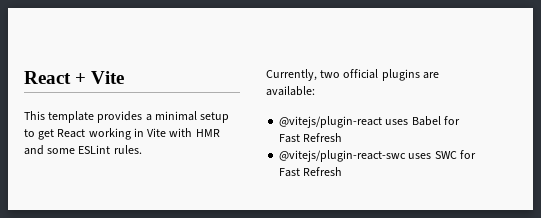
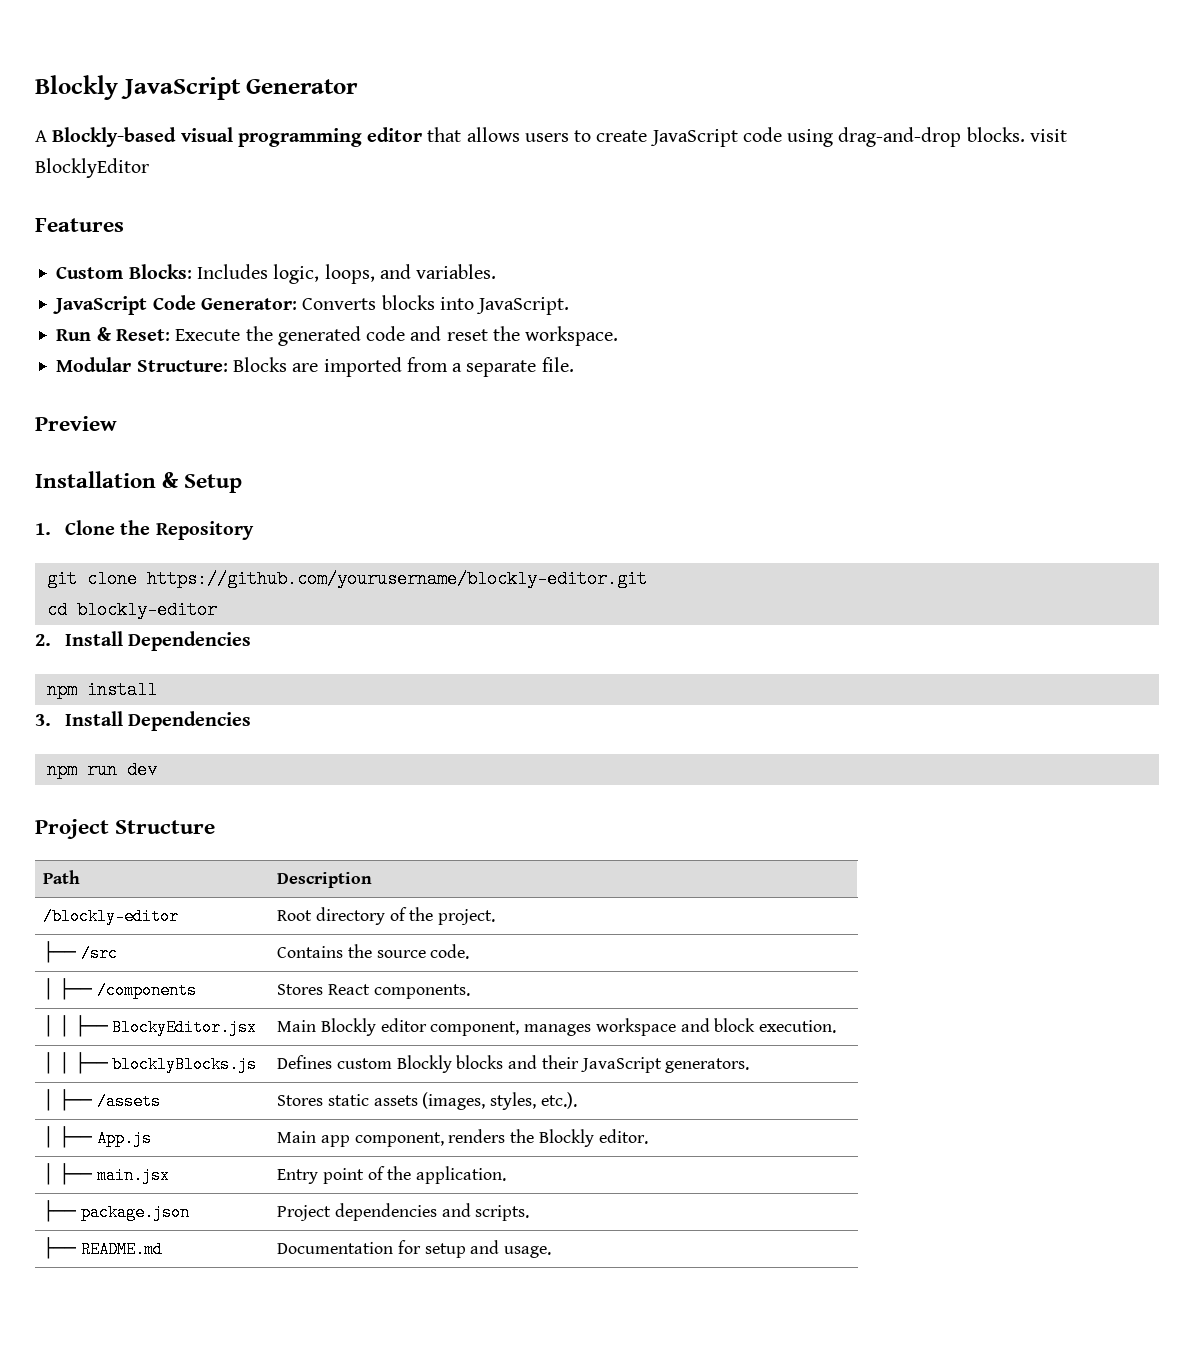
[24,71,125,84] [24,111,230,123] [24,128,220,140] [24,145,142,155] [266,69,439,81] [266,86,315,96] [279,116,460,128] [279,133,343,143] [279,150,476,162] [279,167,343,177] React + Vite // This template provides a minimal setup to get React working in Vite with HMR and some ESLint rules. // Currently, two official plugins are available: // @vitejs/plugin-react uses Babel for Fast Refresh // @vitejs/plugin-react-swc uses SWC for Fast Refresh -> [35,75,359,100] [35,127,1067,147] [35,158,149,178] [35,218,124,232] [56,264,497,284] [53,295,570,315] [56,326,619,346] [56,357,574,377] [35,416,117,431] [35,471,243,493] [35,520,254,540] [46,570,647,588] [46,601,217,619] [35,631,252,651] [46,681,157,699] [35,711,252,731] [46,761,157,779] [35,819,216,839] [43,870,81,884] [277,872,373,888] [43,908,180,925] [277,907,496,925] [43,941,118,963] [277,944,470,959] [43,978,197,1000] [277,984,470,999] [43,1015,258,1037] [277,1018,837,1036] [43,1052,258,1074] [277,1055,750,1073] [43,1089,161,1111] [277,1092,577,1110] [43,1126,152,1148] [277,1129,648,1147] [43,1163,170,1185] [277,1166,507,1184] [43,1200,190,1222] [277,1203,530,1221] [43,1237,163,1259] [277,1240,552,1258] Blockly JavaScript Generator // A Blockly-based visual programming editor that allows users to create JavaScript code using drag-and-drop blocks. visit BlocklyEditor // Features // Custom Blocks: Includes logic, loops, and variables. // JavaScript Code Generator: Converts blocks into JavaScript. // Run & Reset: Execute the generated code and reset the workspace. // Modular Structure: Blocks are imported from a separate file. // Preview // Installation & Setup // 1. Clone the Repository // git clone https://github.com/yourusername/blockly-editor.git // cd blockly-editor // 2. Install Dependencies // npm install // 3. Install Dependencies // npm run dev // Project Structure // Path | Description // /blockly-editor | Root directory of the project. // ├── /src | Contains the source code. // │ ├── /components | Stores React components. // │ │ ├── BlockyEditor.jsx | Main Blockly editor component, manages workspace and block execution. // │ │ ├── blocklyBlocks.js | Defines custom Blockly blocks and their JavaScript generators. // │ ├── /assets | Stores static assets (images, styles, etc.). // │ ├── App.js | Main app component, renders the Blockly editor. // │ ├── main.jsx | Entry point of the application. // ├── package.json | Project dependencies and scripts. // ├── README.md | Documentation for setup and usage.

